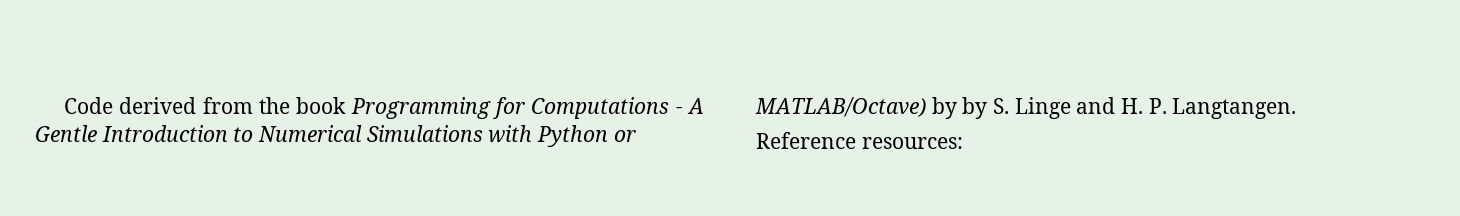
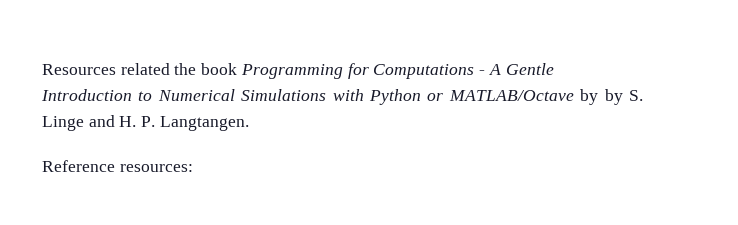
[63,97,253,114] Code derived from -> [42,63,170,75] Resources related
[755,97,926,117] MATLAB/Octave) -> [448,90,574,101] MATLAB/Octave

